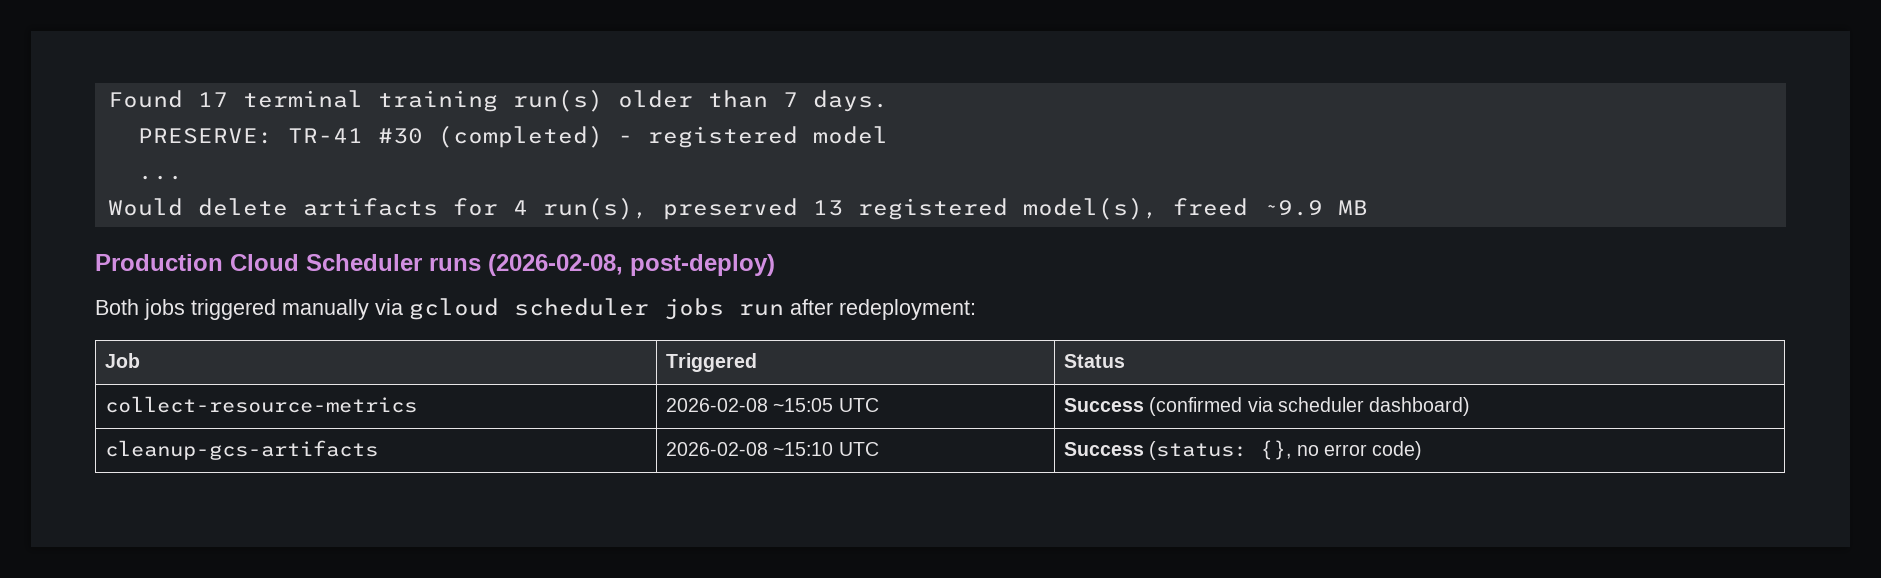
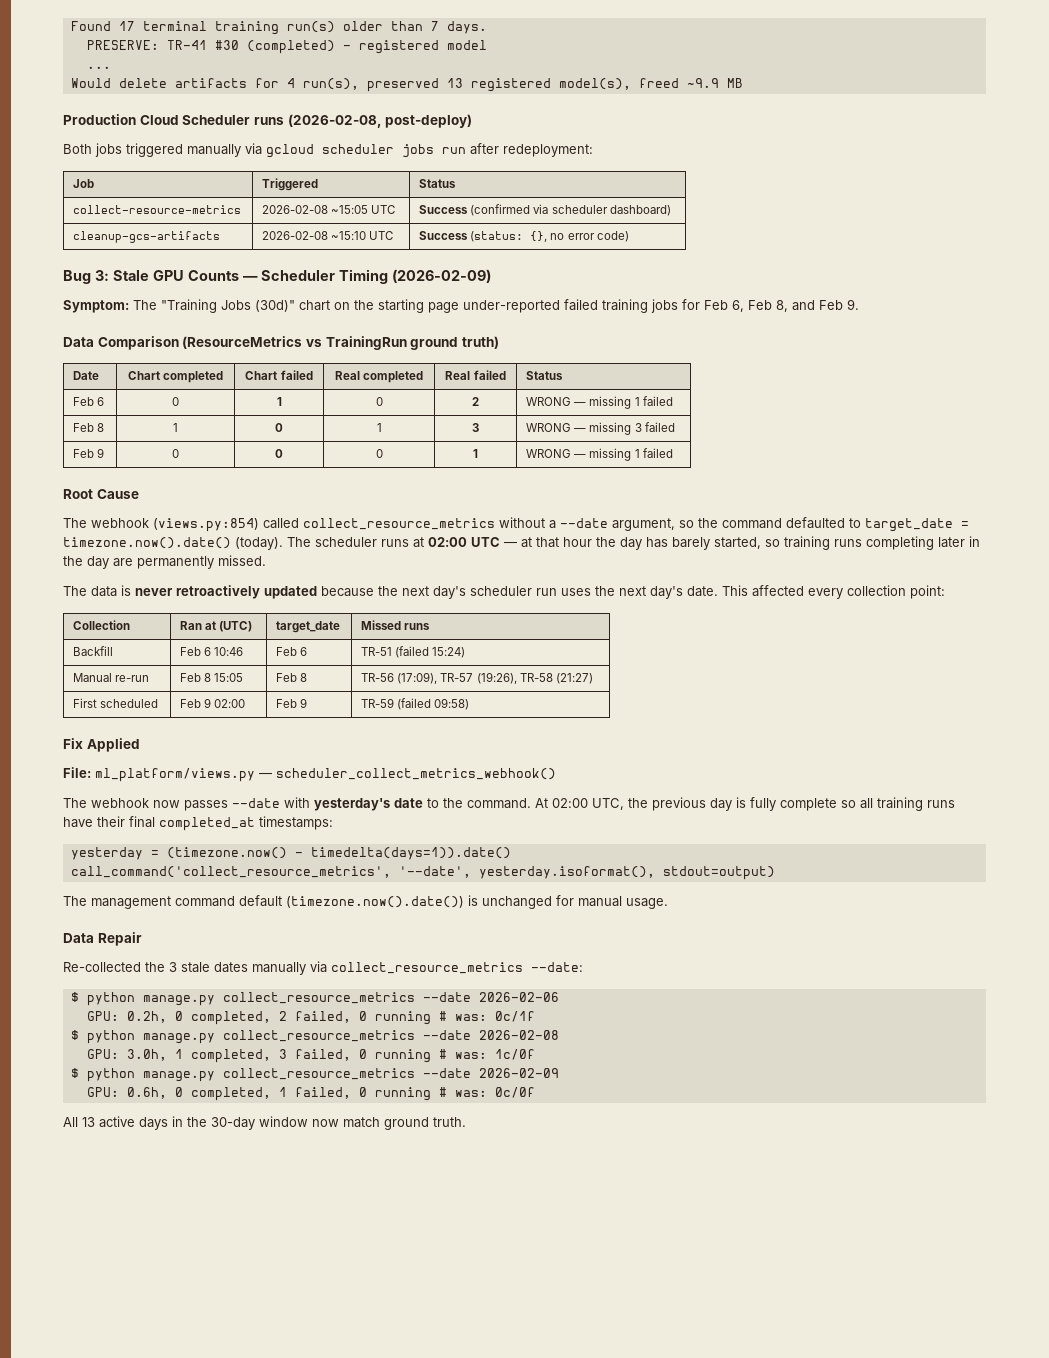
(1423, 450) none -> [63,269,492,284] [63,299,859,313] [63,336,499,350] [73,371,100,380] [127,371,224,383] [245,370,313,380] [334,371,424,383] [445,370,506,380] [526,371,564,380] [73,397,105,406] [172,397,179,406] [276,397,282,406] [375,397,383,406] [472,397,479,406] [526,396,673,409] [73,423,105,432] [173,423,178,432] [275,423,283,432] [376,423,382,432] [472,423,479,432] [526,422,675,435] [73,448,105,458] [172,449,179,458] [275,449,283,458] [375,449,383,458] [473,449,478,458] [526,448,673,461] [63,489,139,499] [63,517,969,532] [63,536,980,550] [63,555,266,569] [63,585,945,599] [73,620,131,630] [180,621,253,632] [276,621,341,633] [361,620,431,630] [73,646,114,656] [180,647,244,656] [276,647,308,656] [361,646,466,658] [73,673,150,682] [180,673,244,682] [276,673,308,682] [361,672,593,684] [73,698,159,708] [180,698,246,708] [276,698,308,708] [361,698,470,710] [63,738,140,752] [63,767,556,782] [63,797,955,811] [63,816,333,831] [70,847,511,860] [70,866,775,880] [63,895,668,909] [63,932,142,946] [63,961,583,975] [70,992,559,1006] [86,1011,535,1025] [70,1030,559,1044] [86,1049,535,1063] [70,1068,559,1082] [86,1087,535,1101] [63,1116,466,1130] // Bug 3: Stale GPU Counts — Scheduler Timing (2026-02-09) // Symptom: The "Training Jobs (30d)" chart on the starting page under-reported failed training jobs for Feb 6, Feb 8, and Feb 9. // Data Comparison (ResourceMetrics vs TrainingRun ground truth) // Date | Chart completed | Chart failed | Real completed | Real failed | Status // Feb 6 | 0 | 1 | 0 | 2 | WRONG — missing 1 failed // Feb 8 | 1 | 0 | 1 | 3 | WRONG — missing 3 failed // Feb 9 | 0 | 0 | 0 | 1 | WRONG — missing 1 failed // Root Cause // The webhook (views.py:854) called collect_resource_metrics without a --date argument, so the command defaulted to target_date = timezone.now().date() (today). The scheduler runs at 02:00 UTC — at that hour the day has barely started, so training runs completing later in the day are permanently missed. // The data is never retroactively updated because the next day's scheduler run uses the next day's date. This affected every collection point: // Collection | Ran at (UTC) | target_date | Missed runs // Backfill | Feb 6 10:46 | Feb 6 | TR-51 (failed 15:24) // Manual re-run | Feb 8 15:05 | Feb 8 | TR-56 (17:09), TR-57 (19:26), TR-58 (21:27) // First scheduled | Feb 9 02:00 | Feb 9 | TR-59 (failed 09:58) // Fix Applied // File: ml_platform/views.py — scheduler_collect_metrics_webhook() // The webhook now passes --date with yesterday's date to the command. At 02:00 UTC, the previous day is fully complete so all training runs have their final completed_at timestamps: // yesterday = (timezone.now() - timedelta(days=1)).date() // call_command('collect_resource_metrics', '--date', yesterday.isoformat(), stdout=output) // The management command default (timezone.now().date()) is unchanged for manual usage. // Data Repair // Re-collected the 3 stale dates manually via collect_resource_metrics --date: // $ python manage.py collect_resource_metrics --date 2026-02-06 // GPU: 0.2h, 0 completed, 2 failed, 0 running # was: 0c/1f // $ python manage.py collect_resource_metrics --date 2026-02-08 // GPU: 3.0h, 1 completed, 3 failed, 0 running # was: 1c/0f // $ python manage.py collect_resource_metrics --date 2026-02-09 // GPU: 0.6h, 0 completed, 1 failed, 0 running # was: 0c/0f // All 13 active days in the 30-day window now match ground truth.

